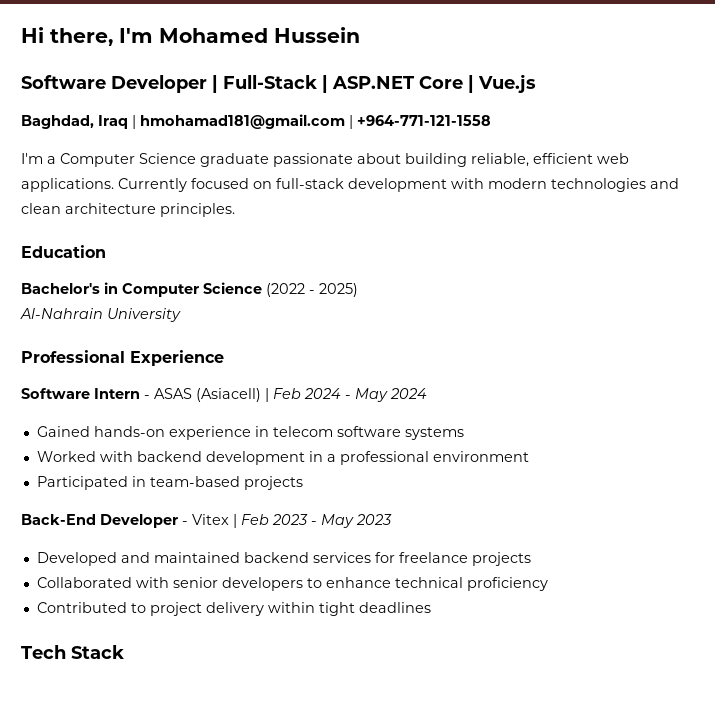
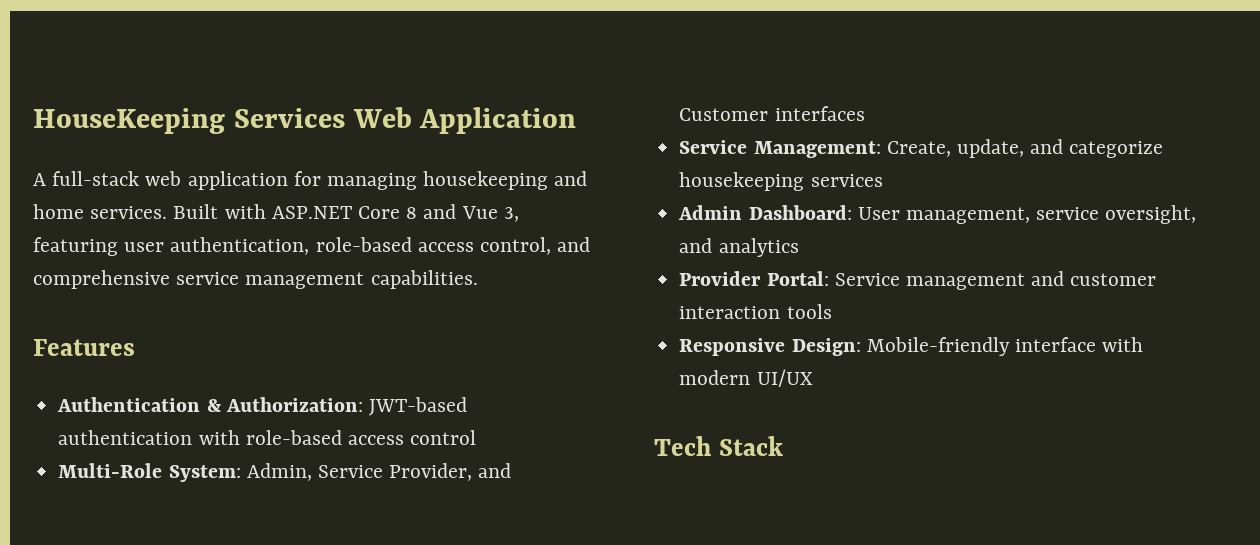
[21,27,360,46] [21,74,536,93] [21,114,491,129] [21,153,629,167] [21,178,679,192] [21,203,235,217] [21,245,106,258] [21,282,358,297] [20,308,181,322] [21,350,224,366] [21,388,427,402] [36,426,464,440] [36,451,529,465] [36,476,303,490] [21,514,392,528] [36,552,531,566] [36,577,548,591] [36,602,431,616] Hi there, I'm Mohamed Hussein // Software Developer | Full-Stack | ASP.NET Core | Vue.js // Baghdad, Iraq | hmohamad181@gmail.com | +964-771-121-1558 // I'm a Computer Science graduate passionate about building reliable, efficient web applications. Currently focused on full-stack development with modern technologies and clean architecture principles. // Education // Bachelor's in Computer Science (2022 - 2025) // Al-Nahrain University // Professional Experience // Software Intern - ASAS (Asiacell) | Feb 2024 - May 2024 // Gained hands-on experience in telecom software systems // Worked with backend development in a professional environment // Participated in team-based projects // Back-End Developer - Vitex | Feb 2023 - May 2023 // Developed and maintained backend services for freelance projects // Collaborated with senior developers to enhance technical proficiency // Contributed to project delivery within tight deadlines -> [33,107,577,134] [33,171,588,190] [33,204,519,222] [33,237,591,256] [33,270,478,289] [33,339,135,356] [57,397,467,416] [58,430,477,445] [58,463,512,482] [679,106,865,121] [679,139,1164,158] [679,172,883,191] [678,205,1197,224] [679,238,799,257] [679,271,1157,290] [679,304,832,319] [679,337,1144,356] [679,369,813,387] HouseKeeping Services Web Application // A full-stack web application for managing housekeeping and home services. Built with ASP.NET Core 8 and Vue 3, featuring user authentication, role-based access control, and comprehensive service management capabilities. // Features // Authentication & Authorization: JWT-based authentication with role-based access control // Multi-Role System: Admin, Service Provider, and Customer interfaces // Service Management: Create, update, and categorize housekeeping services // Admin Dashboard: User management, service oversight, and analytics // Provider Portal: Service management and customer interaction tools // Responsive Design: Mobile-friendly interface with modern UI/UX

